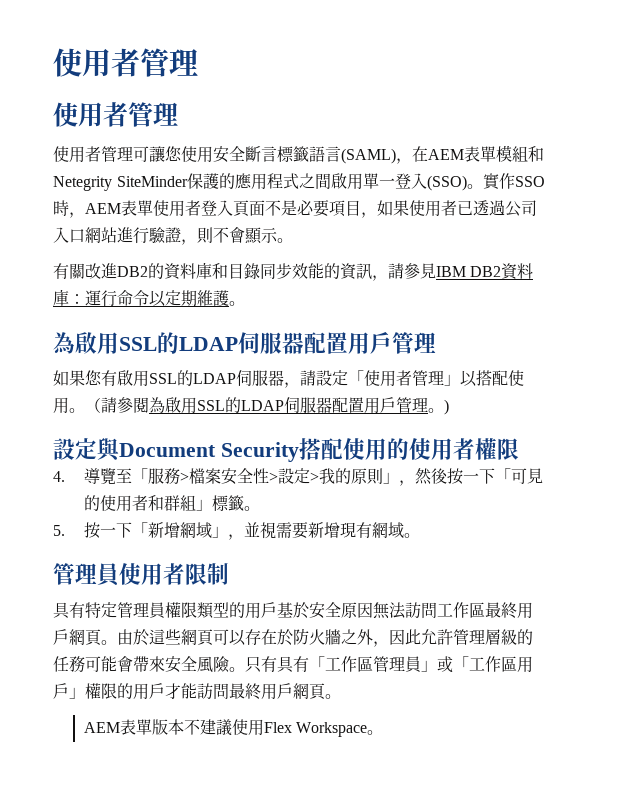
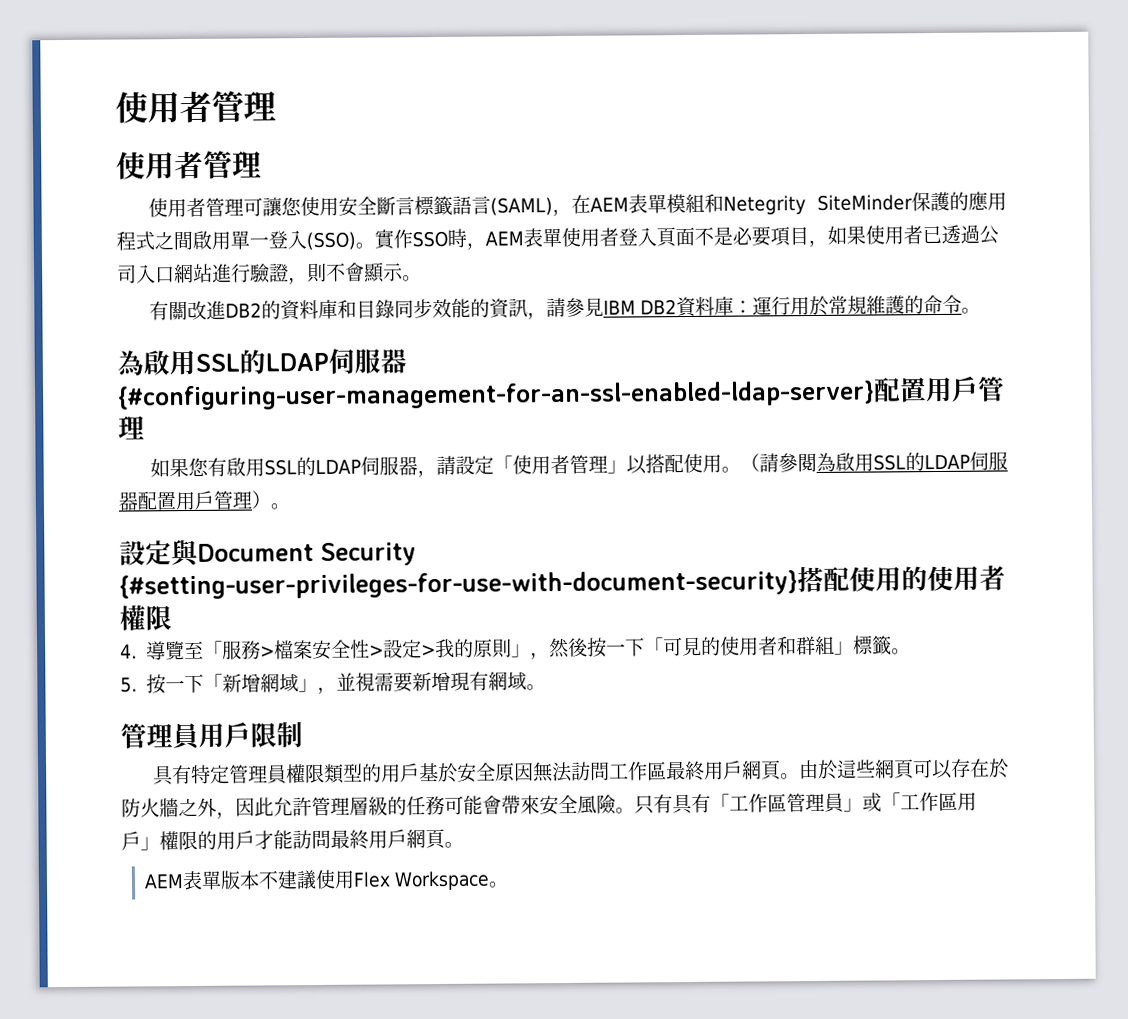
[117,290,229,307] 命令以定期維護 -> [789,294,962,317] 用於常規維護的命令
(304, 343) none -> [117,380,875,411] {#configuring-user-management-for-an-ssl-enabled-ldap-server}
[428,399,449,415] 。) -> [251,490,290,510] ）。
(299, 452) none -> [119,570,798,600] {#setting-user-privileges-for-use-with-document-security}
[119,563,185,585] 使用者 -> [198,721,251,748] 用戶

